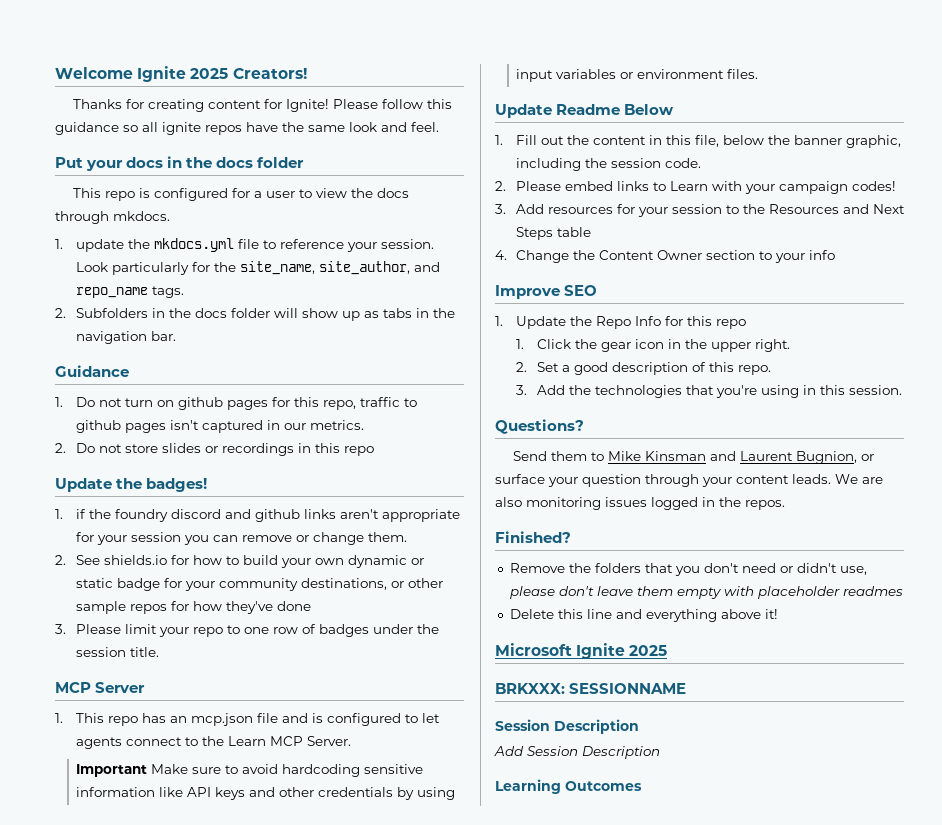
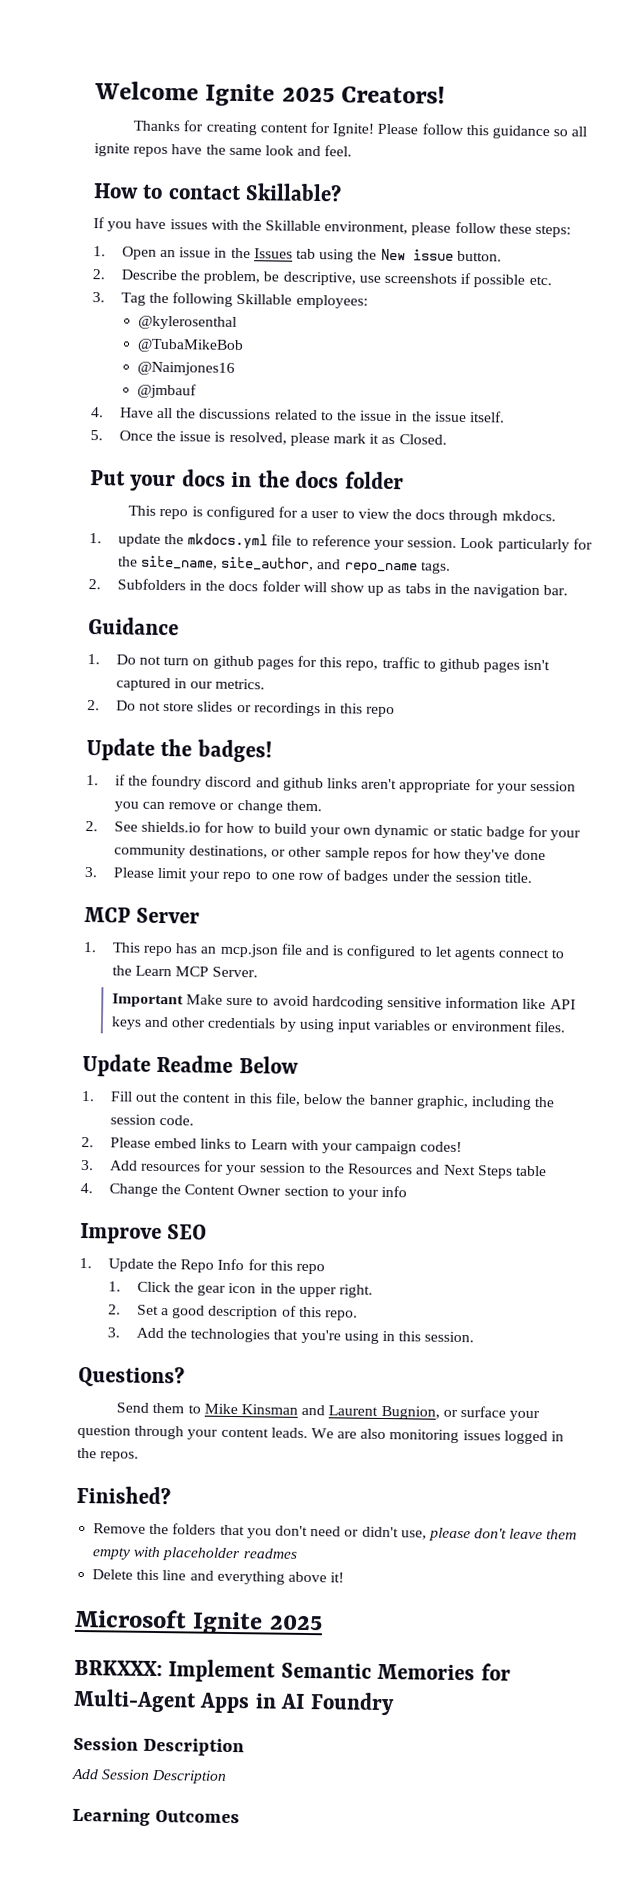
(439, 127) none -> [93,183,343,202] [93,217,572,238] [93,246,502,263] [92,269,552,288] [92,292,368,309] [137,315,237,330] [136,338,244,354] [136,361,235,376] [136,383,197,399] [91,407,505,423] [90,430,447,447] // How to contact Skillable? // If you have issues with the Skillable environment, please follow these steps: // 1. Open an issue in the Issues tab using the New issue button. // 2. Describe the problem, be descriptive, use screenshots if possible etc. // 3. Tag the following Skillable employees: // @kylerosenthal // @TubaMikeBob // @Naimjones16 // @jmbauf // 4. Have all the discussions related to the issue in the issue itself. // 5. Once the issue is resolved, please mark it as Closed.
[569,683,687,694] SESSIONNAME -> [168,1659,511,1683] [73,1688,395,1716] Implement Semantic Memories for Multi-Agent Apps in AI Foundry

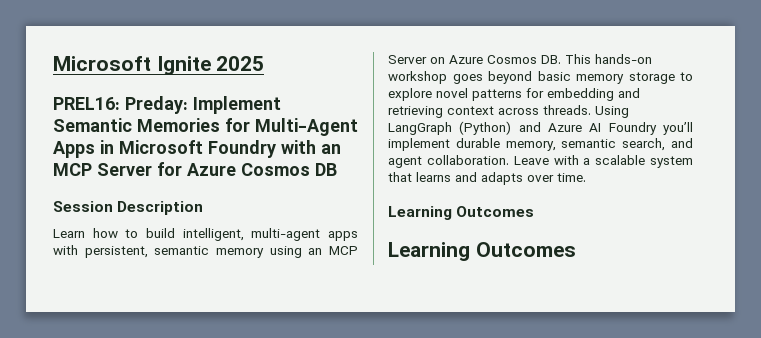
[94,81,446,107] [133,120,588,140] [94,143,353,158] [93,183,343,202] [93,217,572,238] [93,246,502,263] [92,269,552,288] [92,292,368,309] [137,315,237,330] [136,338,244,354] [136,361,235,376] [136,383,197,399] [91,407,505,423] [90,430,447,447] [90,469,404,492] [128,505,556,524] [89,533,593,553] [117,555,451,575] [88,578,569,599] [88,617,179,636] [87,654,551,673] [115,677,266,692] [87,700,396,718] [86,738,272,763] [86,774,576,794] [113,800,322,814] [85,821,582,841] [113,844,546,863] [84,867,533,885] [84,906,201,924] [83,941,565,961] [111,965,259,978] [111,993,576,1010] [110,1016,566,1033] [82,1053,299,1077] [81,1090,556,1110] [109,1114,195,1126] [81,1136,463,1155] [81,1159,547,1179] [80,1182,408,1200] [80,1222,208,1245] [79,1257,326,1275] [107,1281,374,1298] [107,1304,358,1321] [106,1327,475,1344] [78,1364,185,1388] [116,1402,541,1422] [77,1424,565,1445] [77,1447,140,1462] [76,1485,171,1505] [93,1523,578,1542] [92,1546,298,1562] [92,1569,345,1585] Welcome Ignite 2025 Creators! // Thanks for creating content for Ignite! Please follow this guidance so all ignite repos have the same look and feel. // How to contact Skillable? // If you have issues with the Skillable environment, please follow these steps: // 1. Open an issue in the Issues tab using the New issue button. // 2. Describe the problem, be descriptive, use screenshots if possible etc. // 3. Tag the following Skillable employees: // @kylerosenthal // @TubaMikeBob // @Naimjones16 // @jmbauf // 4. Have all the discussions related to the issue in the issue itself. // 5. Once the issue is resolved, please mark it as Closed. // Put your docs in the docs folder // This repo is configured for a user to view the docs through mkdocs. // 1. update the mkdocs.yml file to reference your session. Look particularly for the site_name, site_author, and repo_name tags. // 2. Subfolders in the docs folder will show up as tabs in the navigation bar. // Guidance // 1. Do not turn on github pages for this repo, traffic to github pages isn't captured in our metrics. // 2. Do not store slides or recordings in this repo // Update the badges! // 1. if the foundry discord and github links aren't appropriate for your session you can remove or change them. // 2. See shields.io for how to build your own dynamic or static badge for your community destinations, or other sample repos for how they've done // 3. Please limit your repo to one row of badges under the session title. // MCP Server // 1. This repo has an mcp.json file and is configured to let agents connect to the Learn MCP Server. // Important Make sure to avoid hardcoding sensitive information like API keys and other credentials by using input variables or environment files. // Update Readme Below // 1. Fill out the content in this file, below the banner graphic, including the session code. // 2. Please embed links to Learn with your campaign codes! // 3. Add resources for your session to the Resources and Next Steps table // 4. Change the Content Owner section to your info // Improve SEO // 1. Update the Repo Info for this repo // 1. Click the gear icon in the upper right. // 2. Set a good description of this repo. // 3. Add the technologies that you're using in this session. // Questions? // Send them to Mike Kinsman and Laurent Bugnion, or surface your question through your content leads. We are also monitoring issues logged in the repos. // Finished? // Remove the folders that you don't need or didn't use, please don't leave them empty with placeholder readmes // Delete this line and everything above it! // -> (53, 63) none
[74,1659,163,1677] BRKXXX: -> [53,96,188,114] PREL16: Preday:
[280,1692,395,1716] [73,1736,245,1757] [71,1768,228,1784] [72,1807,240,1826] AI Foundry // Session Description // Add Session Description // Learning Outcomes -> [119,140,341,158] [53,162,337,176] [53,201,204,215] [53,228,358,241] [53,245,358,258] [388,54,652,64] [388,71,693,84] [388,88,640,101] [388,105,629,118] [388,121,693,135] [388,138,693,151] [388,155,693,168] [388,172,586,185] [388,206,535,220] [388,242,576,261] Microsoft Foundry with an MCP Server for Azure Cosmos DB // Session Description // Learn how to build intelligent, multi-agent apps with persistent, semantic memory using an MCP Server on Azure Cosmos DB. This hands-on workshop goes beyond basic memory storage to explore novel patterns for embedding and retrieving context across threads. Using LangGraph (Python) and Azure AI Foundry you’ll implement durable memory, semantic search, and agent collaboration. Leave with a scalable system that learns and adapts over time. // Learning Outcomes // Learning Outcomes

